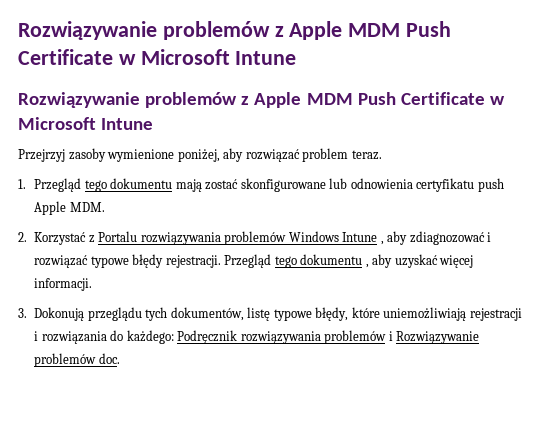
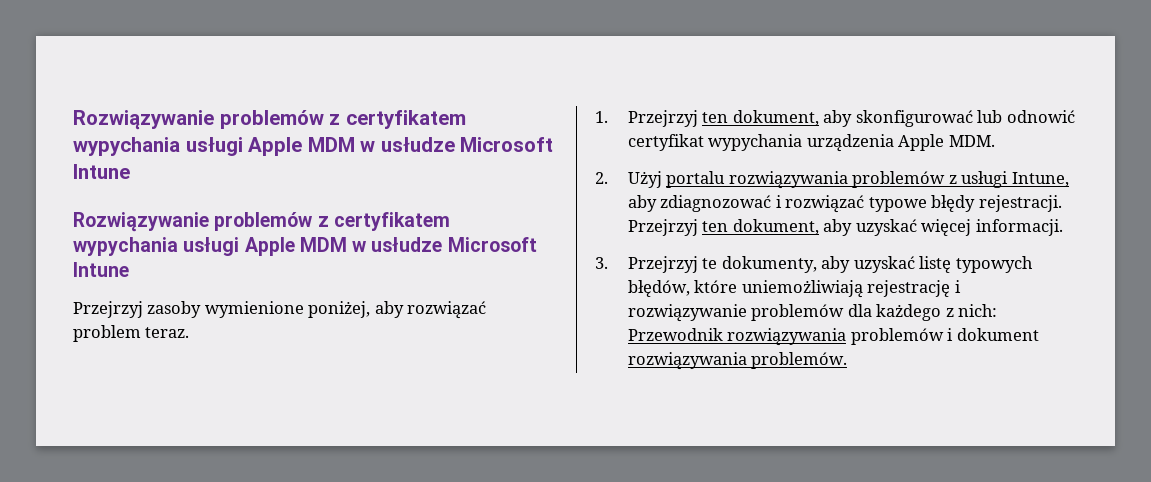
[18,21,452,40] [18,49,136,65] Rozwiązywanie problemów z Apple MDM Push Certificate w -> [73,110,466,130] [73,137,455,156] Rozwiązywanie problemów z certyfikatem wypychania usługi Apple MDM w usłudze
[254,92,505,108] Apple MDM Push Certificate w -> [333,212,450,231] [73,237,443,256] certyfikatem wypychania usługi Apple MDM w usłudze
[34,178,504,192] [34,201,105,215] [18,231,384,245] Przegląd tego dokumentu mają zostać skonfigurowane lub odnowienia certyfikatu push Apple MDM. // 2. Korzystać z Portalu rozwiązywania problemów Windows Intune , -> [627,110,1075,127] [627,134,995,152] [595,171,1069,189] Przejrzyj ten dokument, aby skonfigurować lub odnowić certyfikat wypychania urządzenia Apple MDM. // 2. Użyj portalu rozwiązywania problemów z usługi Intune,
[224,254,369,268] Przegląd tego dokumentu , -> [627,219,819,236] Przejrzyj ten dokument,
[34,307,522,321] [34,330,480,344] [34,353,120,367] Dokonują przeglądu tych dokumentów, listę typowe błędy, które uniemożliwiają rejestracji i rozwiązania do każdego: Podręcznik rozwiązywania problemów i Rozwiązywanie problemów doc. -> [627,256,1033,273] [627,280,961,298] [627,304,998,322] [627,328,1039,346] [627,352,848,370] Przejrzyj te dokumenty, aby uzyskać listę typowych błędów, które uniemożliwiają rejestrację i rozwiązywanie problemów dla każdego z nich: Przewodnik rozwiązywania problemów i dokument rozwiązywania problemów.

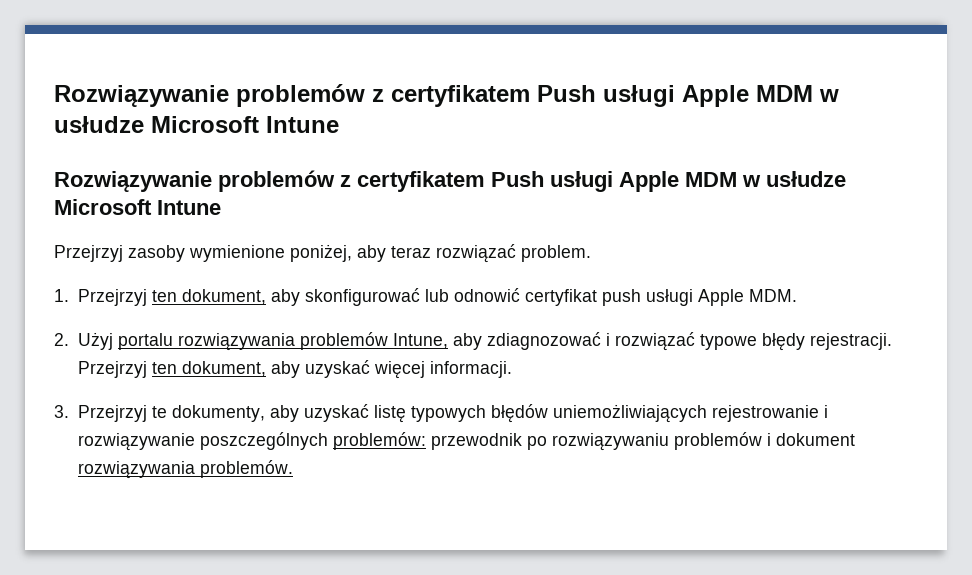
[73,110,466,130] [73,137,180,156] Rozwiązywanie problemów z certyfikatem wypychania -> [54,84,596,107] Rozwiązywanie problemów z certyfikatem Push
[73,237,178,256] wypychania -> [491,171,544,187] Push
[407,301,487,319] [73,325,190,342] rozwiązać problem teraz. -> [391,244,591,263] teraz rozwiązać problem.
[708,134,894,152] wypychania urządzenia -> [601,289,693,306] push usługi
[948,171,1009,188] z usługi -> (388, 341) none
[627,280,961,298] [627,304,998,322] [627,328,847,346] błędów, które uniemożliwiają rejestrację i rozwiązywanie problemów dla każdego z nich: Przewodnik rozwiązywania -> [490,404,828,423] [77,432,669,451] błędów uniemożliwiających rejestrowanie i rozwiązywanie poszczególnych problemów: przewodnik po rozwiązywaniu

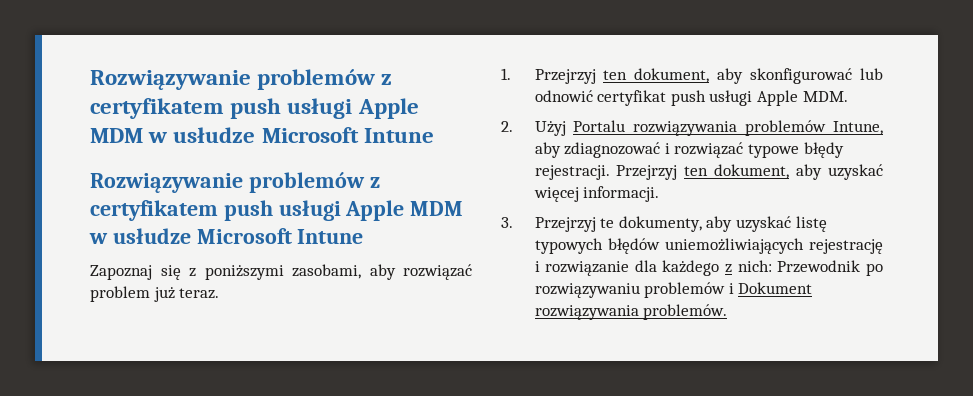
[54,84,596,107] Rozwiązywanie problemów z certyfikatem Push -> [90,69,393,90] [90,98,282,119] Rozwiązywanie problemów z certyfikatem push
[491,171,846,192] [54,199,221,215] [54,244,591,263] Push usługi Apple MDM w usłudze Microsoft Intune // Przejrzyj zasoby wymienione poniżej, aby teraz rozwiązać problem. -> [223,200,464,221] [89,228,364,244] [90,264,472,280] [90,286,220,302] push usługi Apple MDM w usłudze Microsoft Intune // Zapoznaj się z poniższymi zasobami, aby rozwiązać problem już teraz.
[117,333,173,350] portalu -> [573,120,626,132] Portalu
[711,405,828,422] [77,432,522,451] rejestrowanie i rozwiązywanie poszczególnych problemów: przewodnik -> [809,239,883,254] [534,260,861,276] rejestrację i rozwiązanie dla każdego z nich: Przewodnik
[775,433,855,446] dokument -> [738,282,813,294] Dokument

